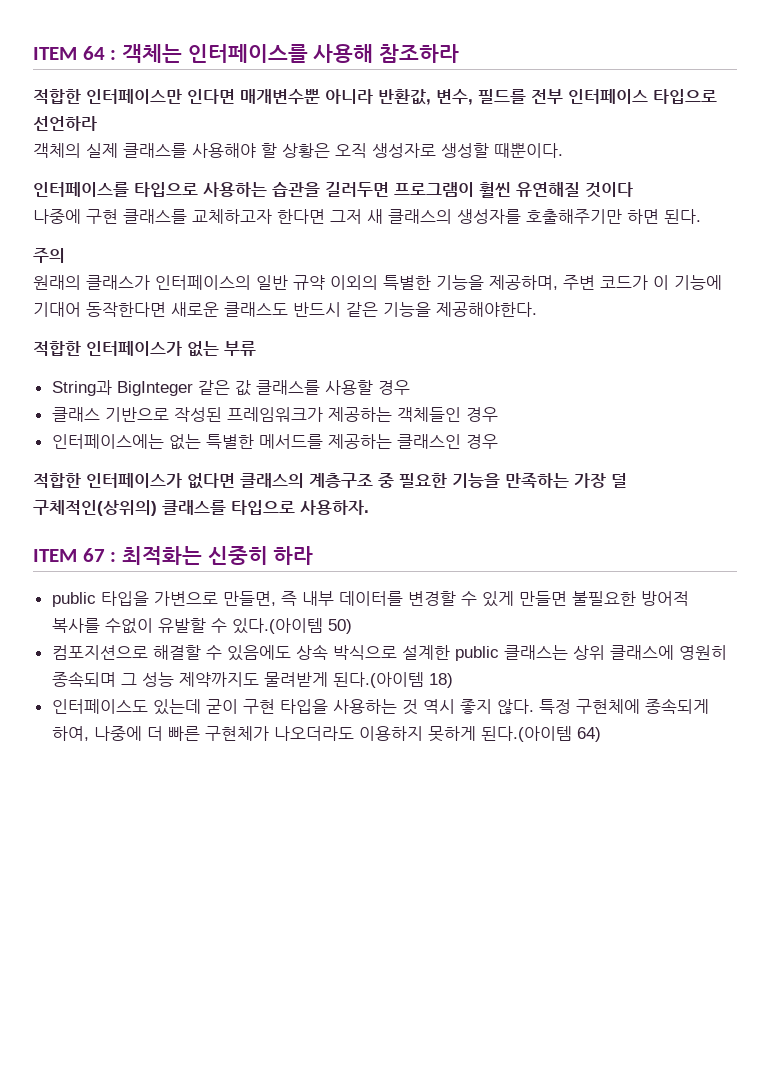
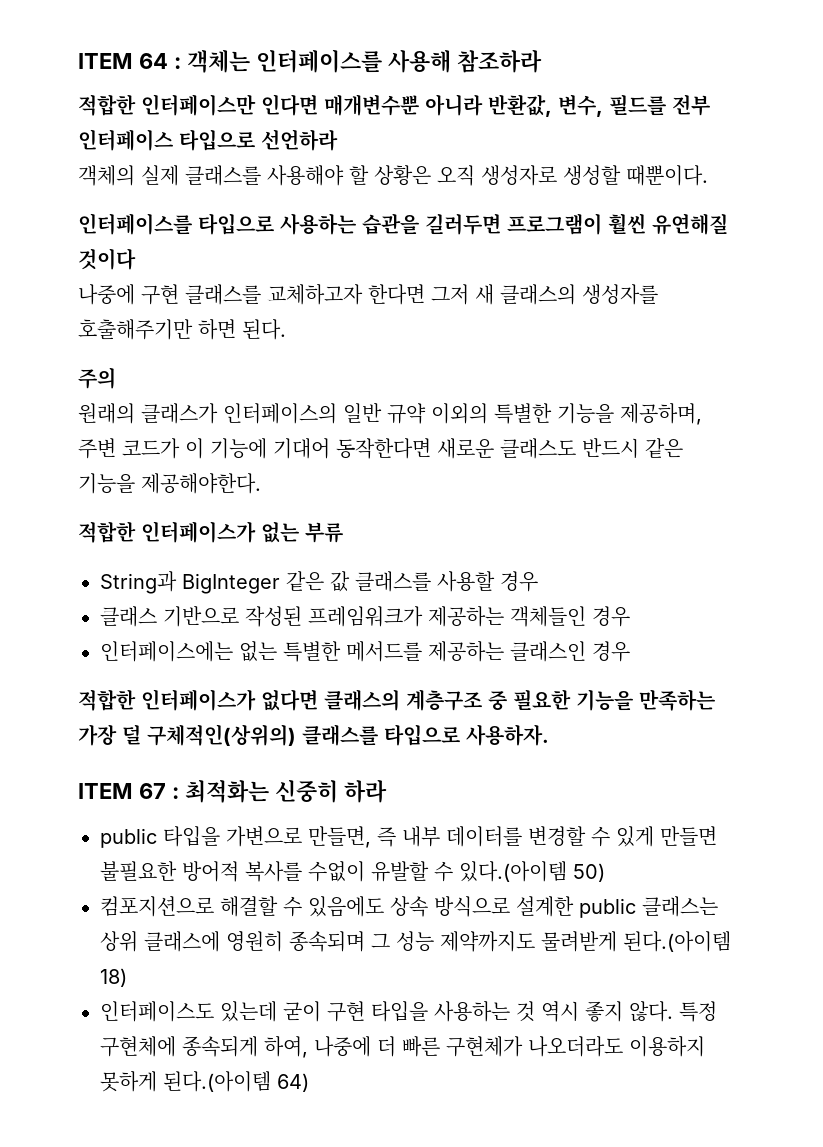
[332,645,397,660] 박식으로 -> [434,896,510,917] 방식으로

